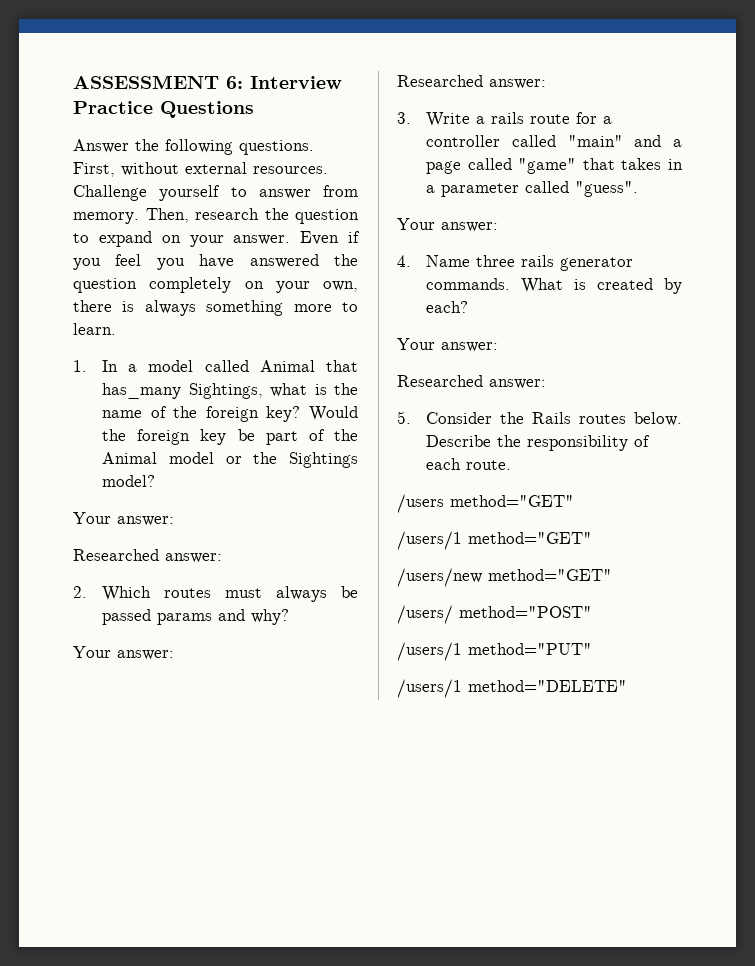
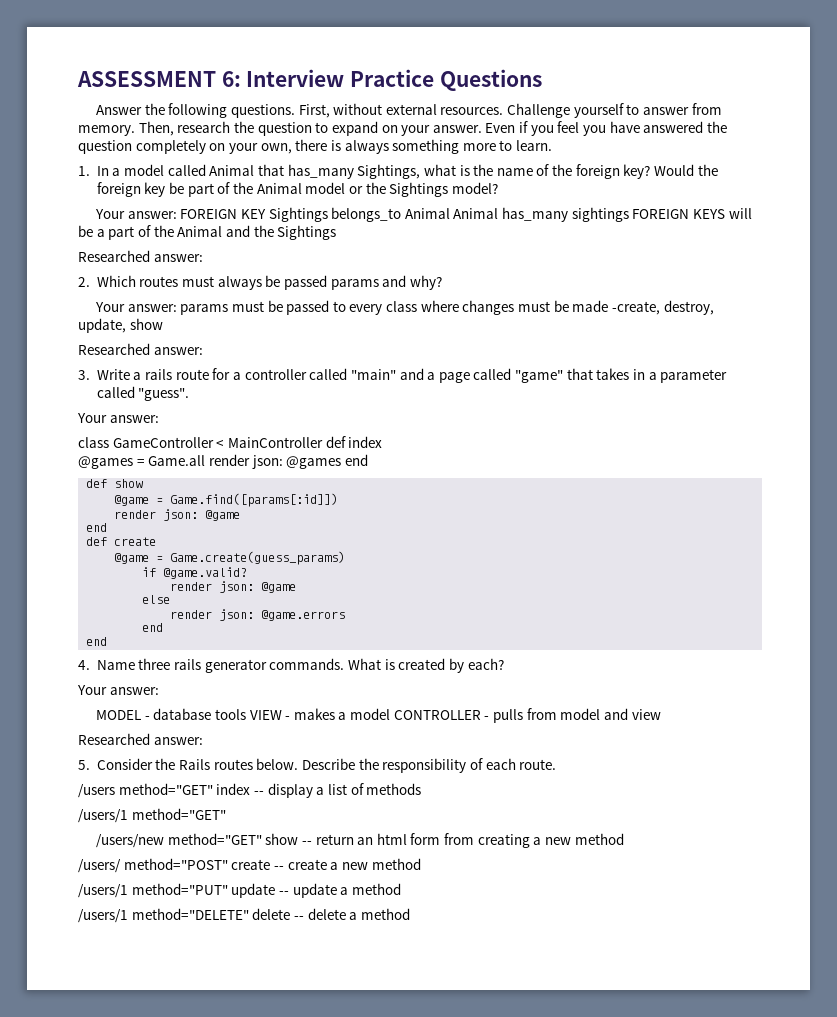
(174, 521) none -> [180,207,752,222] [78,225,337,240] FOREIGN KEY Sightings belongs_to Animal Animal has_many sightings FOREIGN KEYS will be a part of the Animal and the Sightings
(174, 655) none -> [180,300,714,315] [78,318,163,333] params must be passed to every class where changes must be made -create, destroy, update, show
(498, 227) none -> [78,436,383,448] [78,454,368,469] [86,479,144,488] [114,493,339,507] [114,509,241,521] [86,523,108,532] [86,537,157,546] [114,551,346,565] [142,567,248,579] [170,581,297,593] [142,595,171,604] [170,609,346,621] [142,623,164,632] [86,637,108,646] // class GameController < MainController def index // @games = Game.all render json: @games end // def show // @game = Game.find([params[:id]]) // render json: @game // end // def create // @game = Game.create(guess_params) // if @game.valid? // render json: @game // else // render json: @game.errors // end // end
(498, 347) none -> [95,708,661,723] // MODEL - database tools VIEW - makes a model CONTROLLER - pulls from model and view
[397,531,592,550] [397,568,612,587] [397,605,592,624] [397,642,592,661] [397,679,627,698] // /users/1 method="GET" // /users/new method="GET" // /users/ method="POST" // /users/1 method="PUT" // /users/1 method="DELETE" -> [216,783,422,798] [78,808,226,823] [95,833,624,848] [78,858,421,873] [78,883,401,898] [78,908,410,923] index -- display a list of methods // /users/1 method="GET" // /users/new method="GET" show -- return an html form from creating a new method // /users/ method="POST" create -- create a new method // /users/1 method="PUT" update -- update a method // /users/1 method="DELETE" delete -- delete a method

